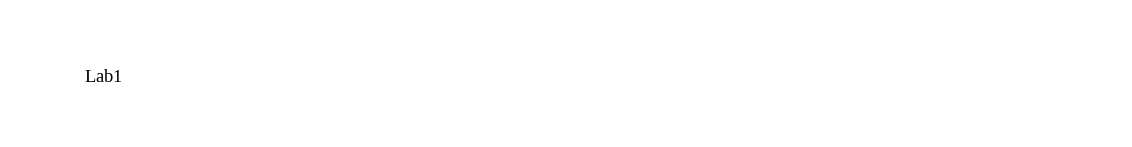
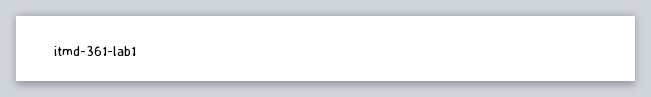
[85,69,122,82] Lab1 -> [54,46,136,56] itmd-361-lab1

